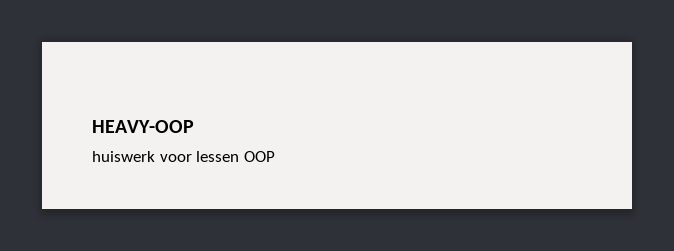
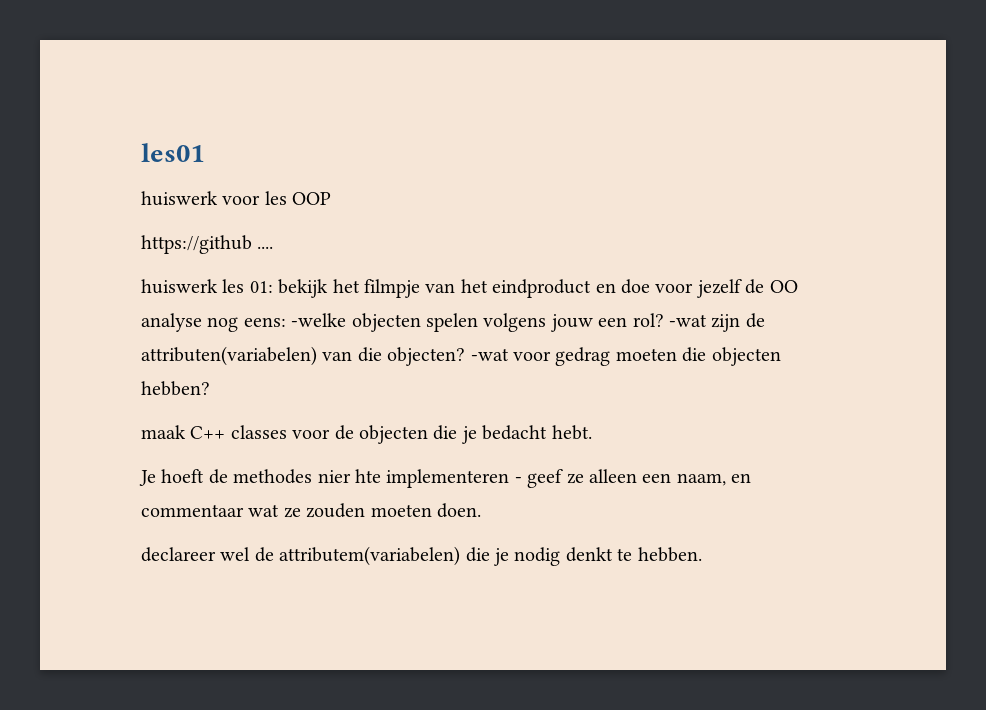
[92,120,194,133] HEAVY-OOP -> [141,143,204,162] les01
[196,151,240,162] lessen -> [264,191,287,205] les
(275, 156) none -> [141,235,274,254] [141,279,798,298] [141,313,765,332] [141,346,781,366] [141,381,210,396] [141,425,592,444] [139,469,752,488] [141,503,481,518] [141,546,702,566] // https://github .... // huiswerk les 01: bekijk het filmpje van het eindproduct en doe voor jezelf de OO analyse nog eens: -welke objecten spelen volgens jouw een rol? -wat zijn de attributen(variabelen) van die objecten? -wat voor gedrag moeten die objecten hebben? // maak C++ classes voor de objecten die je bedacht hebt. // Je hoeft de methodes nier hte implementeren - geef ze alleen een naam, en commentaar wat ze zouden moeten doen. // declareer wel de attributem(variabelen) die je nodig denkt te hebben.

